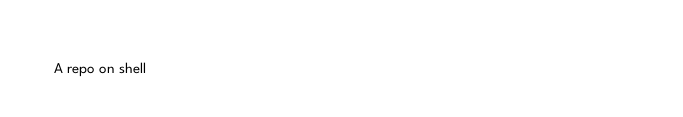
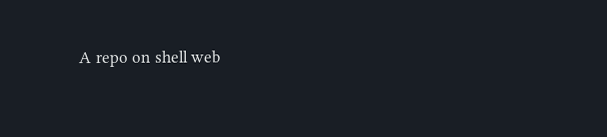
(147, 68) none -> [190,50,221,64] web

